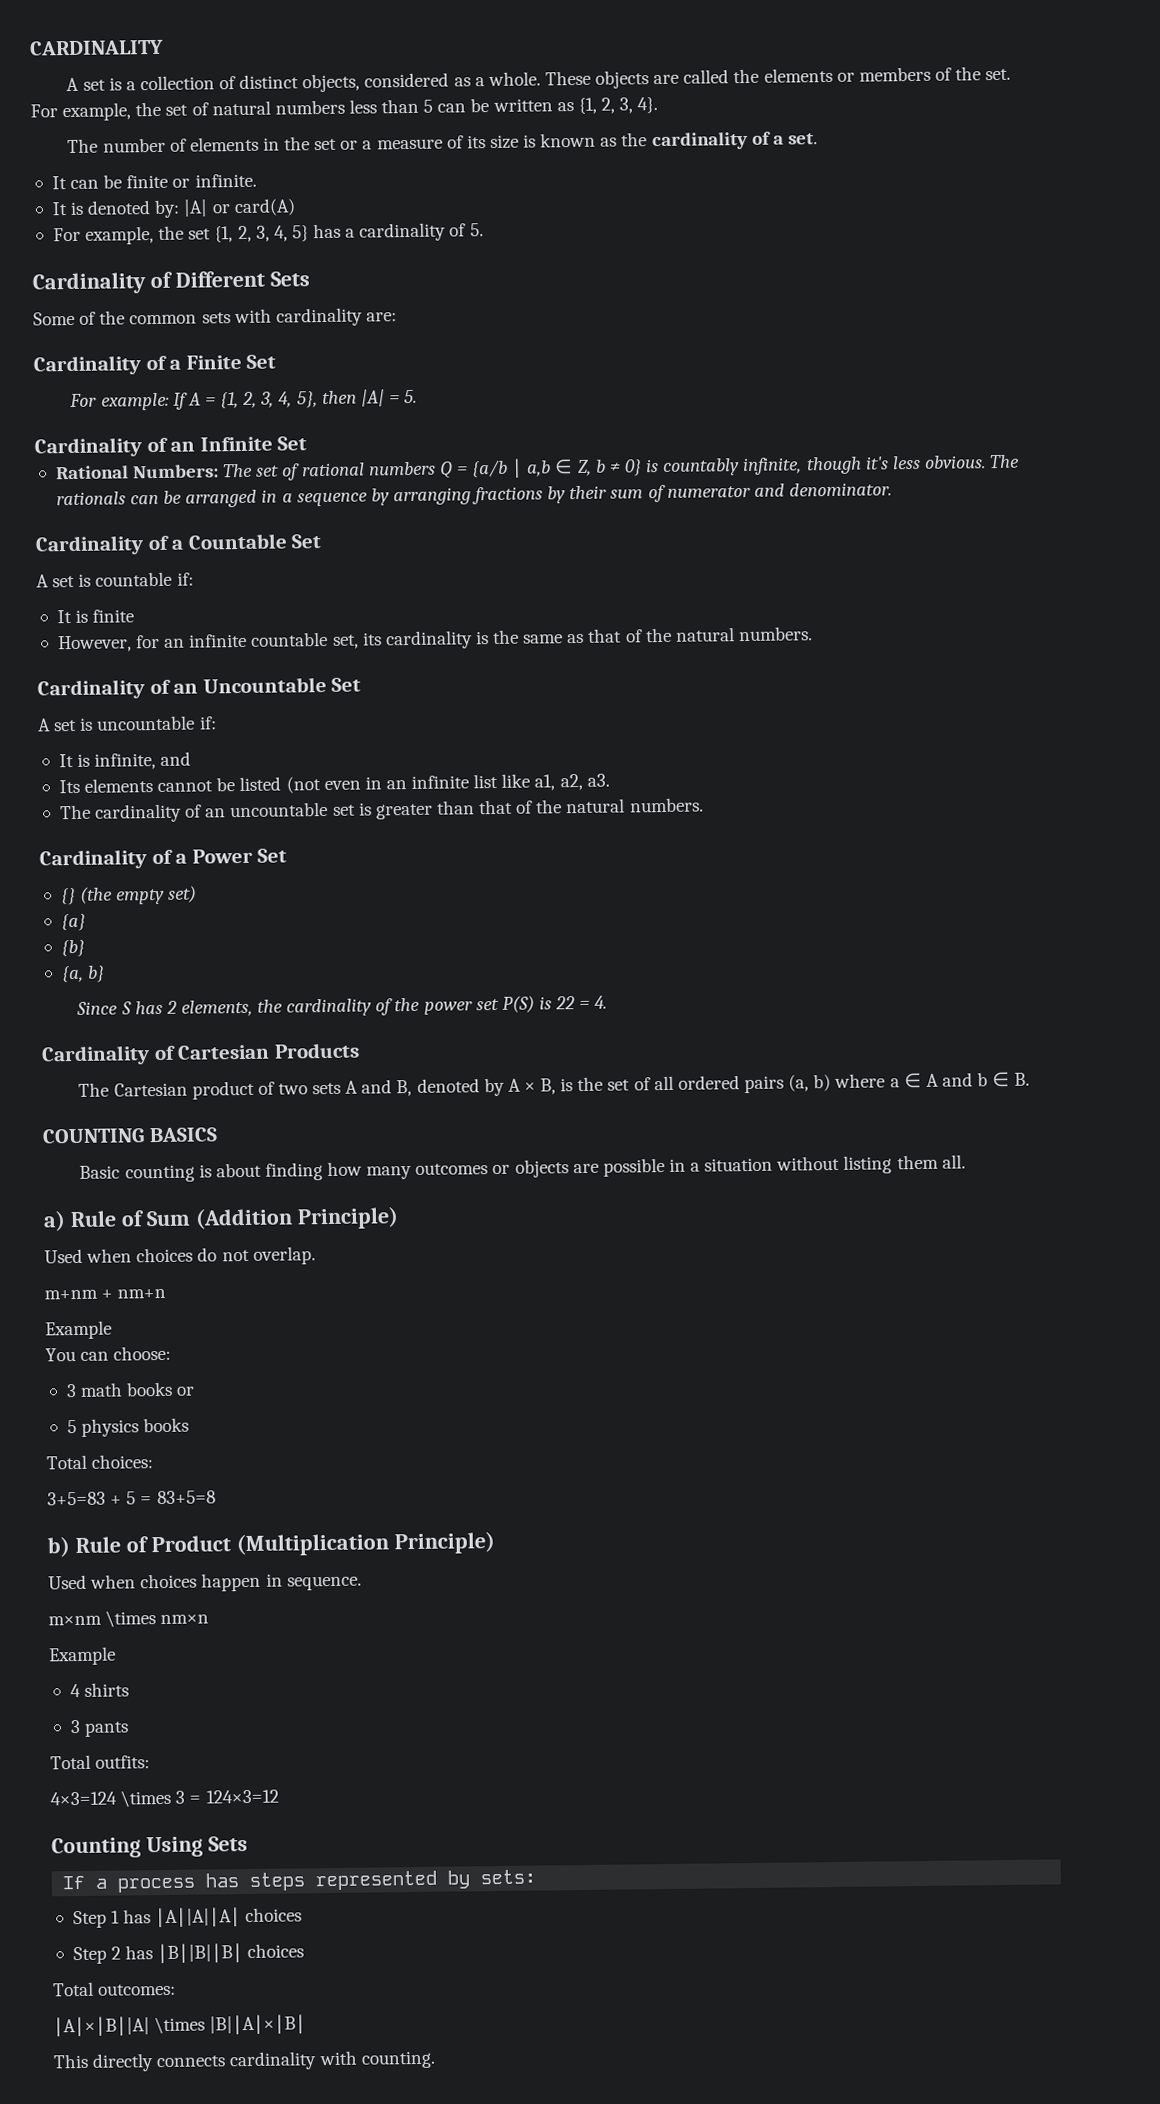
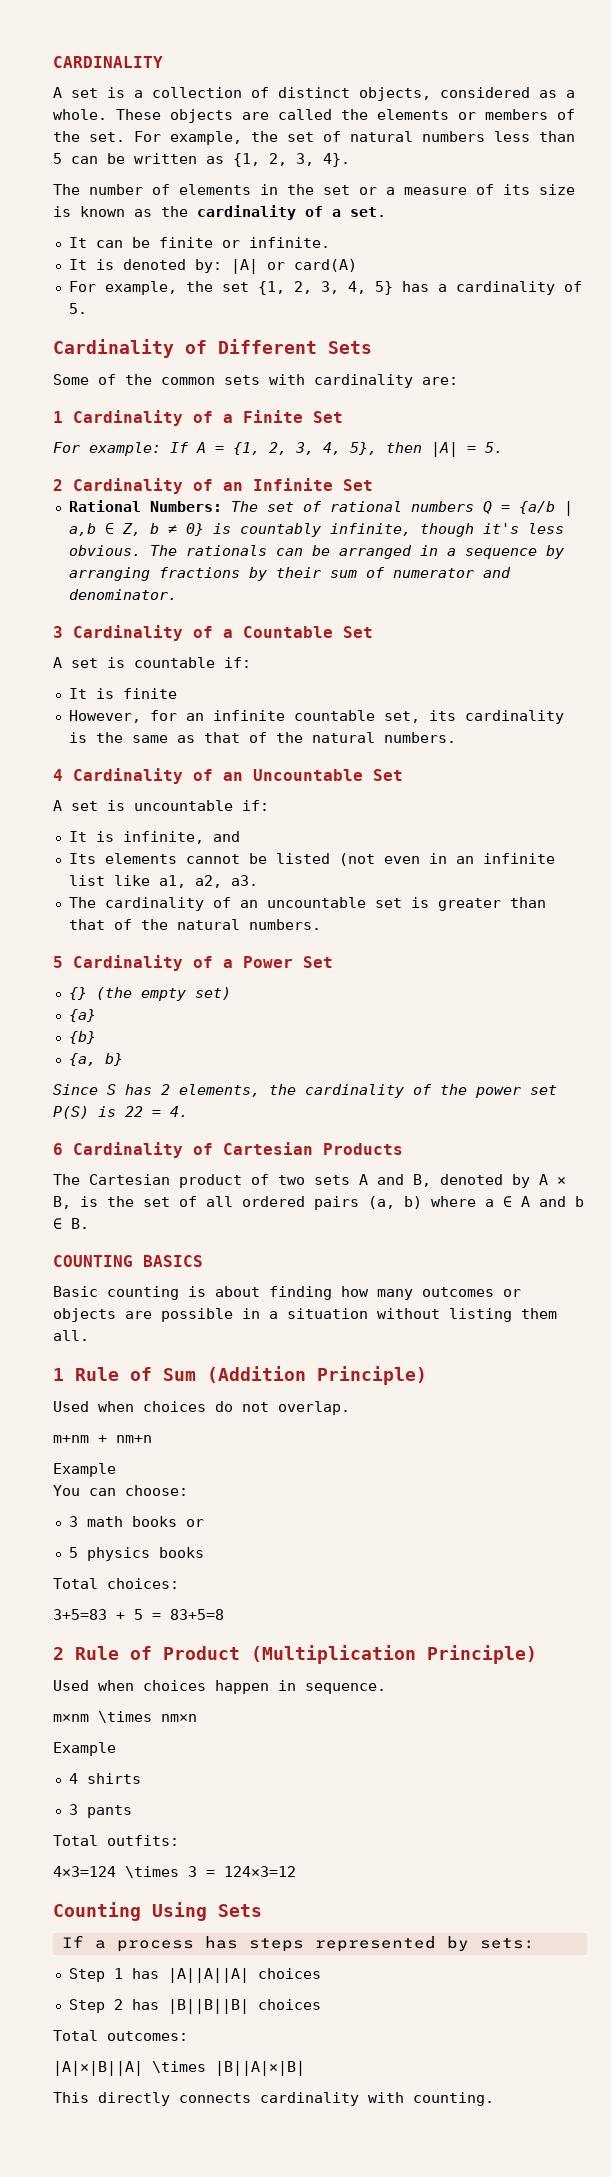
(397, 317) none -> [53,411,63,423] 1
(418, 396) none -> [53,479,63,491] 2
(892, 489) none -> [53,626,63,638] 3
(813, 634) none -> [53,769,63,781] 4
(704, 805) none -> [53,956,63,968] 5
(608, 1002) none -> [53,1143,63,1155] 6
[43,1210,66,1232] a) -> [53,1368,64,1381] 1
[47,1536,70,1558] b) -> [53,1647,64,1660] 2

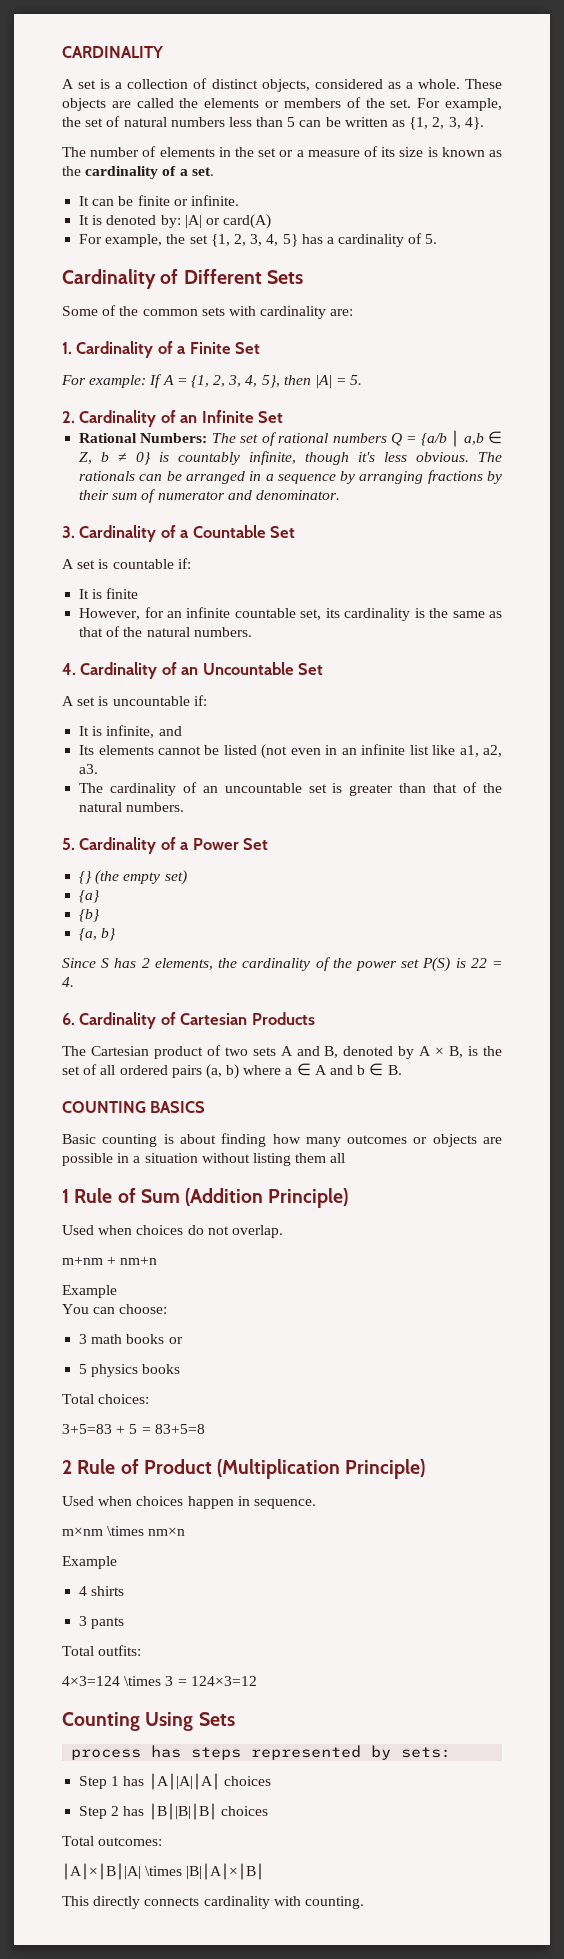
[53,411,63,423] 1 -> [62,342,72,354] 1.
[53,479,63,491] 2 -> [62,411,75,423] 2.
[53,626,63,638] 3 -> [62,526,75,538] 3.
[53,769,63,781] 4 -> [62,663,76,675] 4.
[53,956,63,968] 5 -> [62,838,75,850] 5.
[53,1143,63,1155] 6 -> [62,1013,75,1025] 6.
[53,1330,89,1341] all. -> [330,1153,346,1163] all
[61,1935,106,1949] If a -> (235, 1719) none

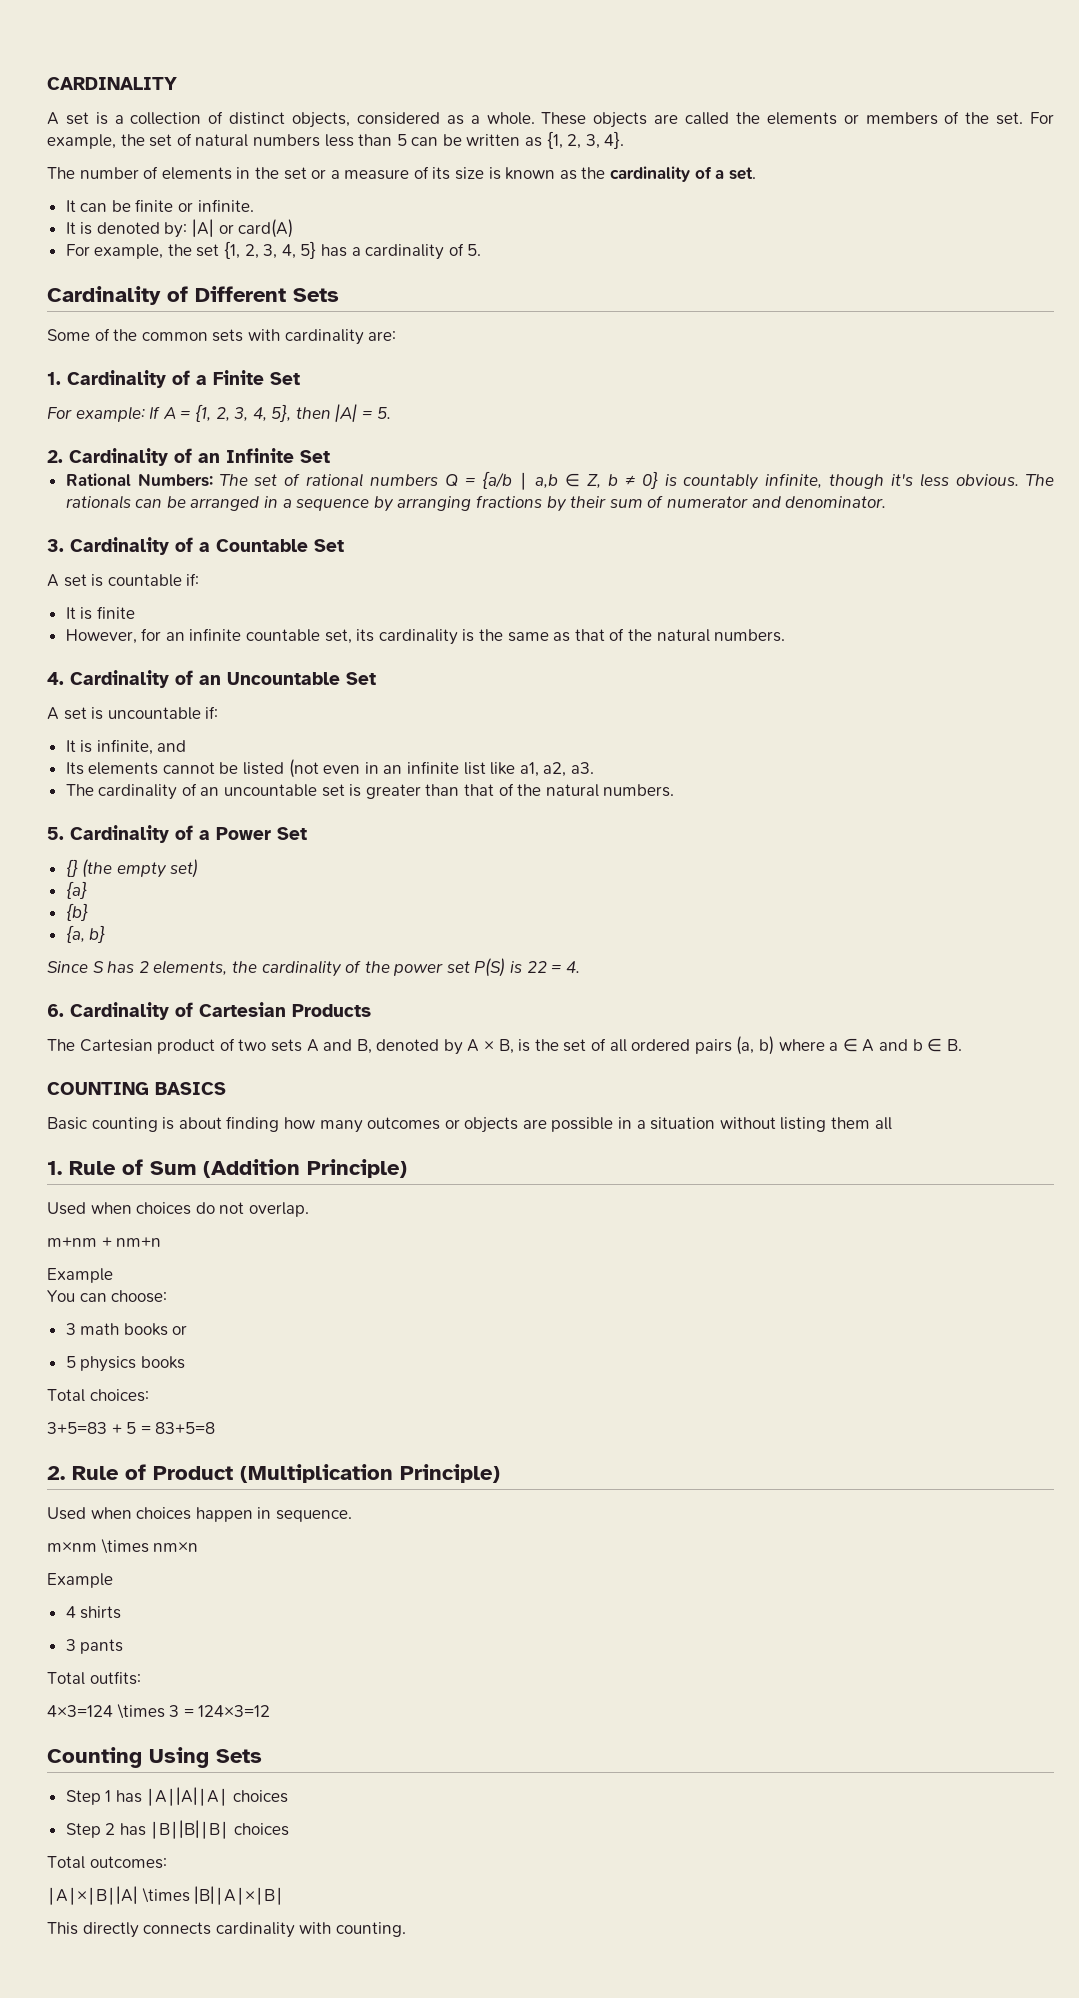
[62,1189,69,1203] 1 -> [47,1161,62,1175] 1.
[62,1460,72,1474] 2 -> [47,1466,65,1480] 2.
[71,1745,452,1760] // process has steps represented by sets: -> (262, 1756) none

